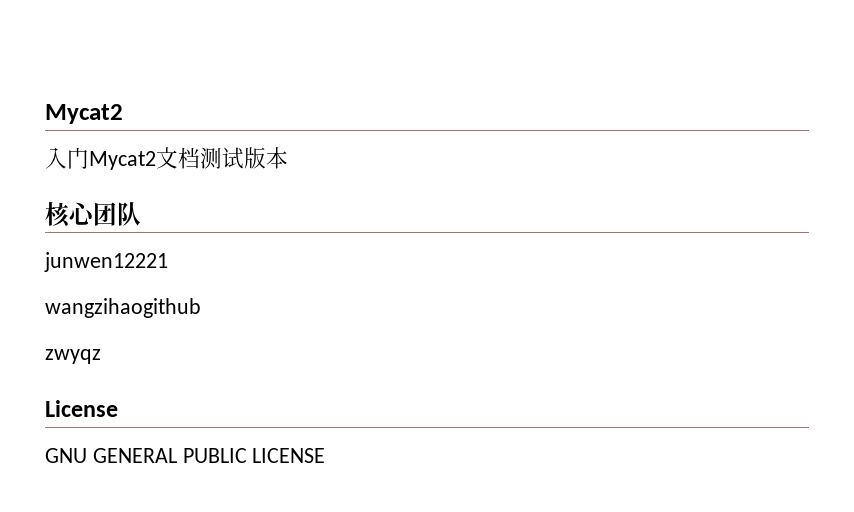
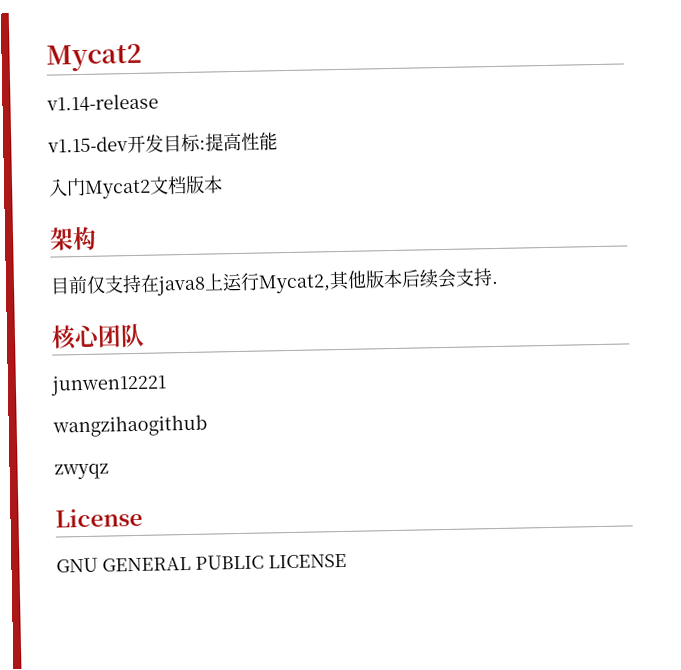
[45,104,123,124] Mycat2 -> [46,43,142,72] [46,93,159,112] [47,132,278,154] Mycat2 // v1.14-release // v1.15-dev开发目标:提高性能
[200,147,288,169] 测试版本 -> [185,175,223,194] [49,226,97,251] [50,268,499,296] 版本 // 架构 // 目前仅支持在java8上运行Mycat2,其他版本后续会支持.

